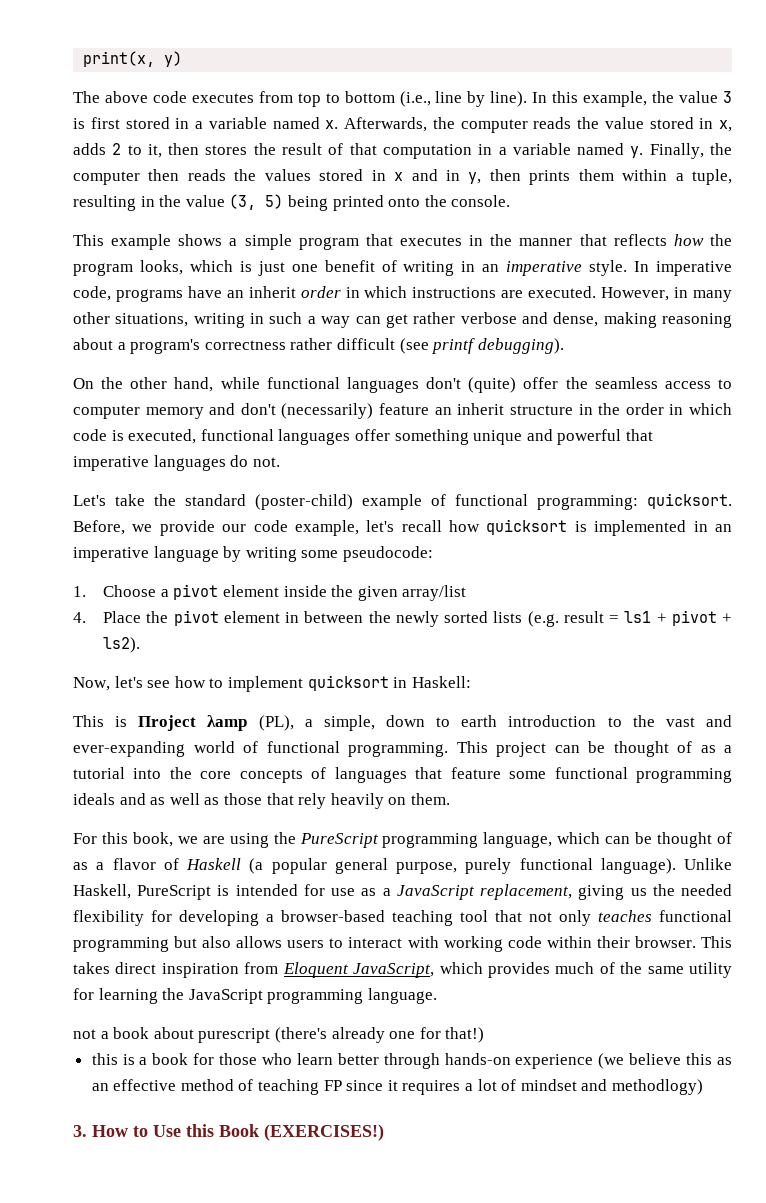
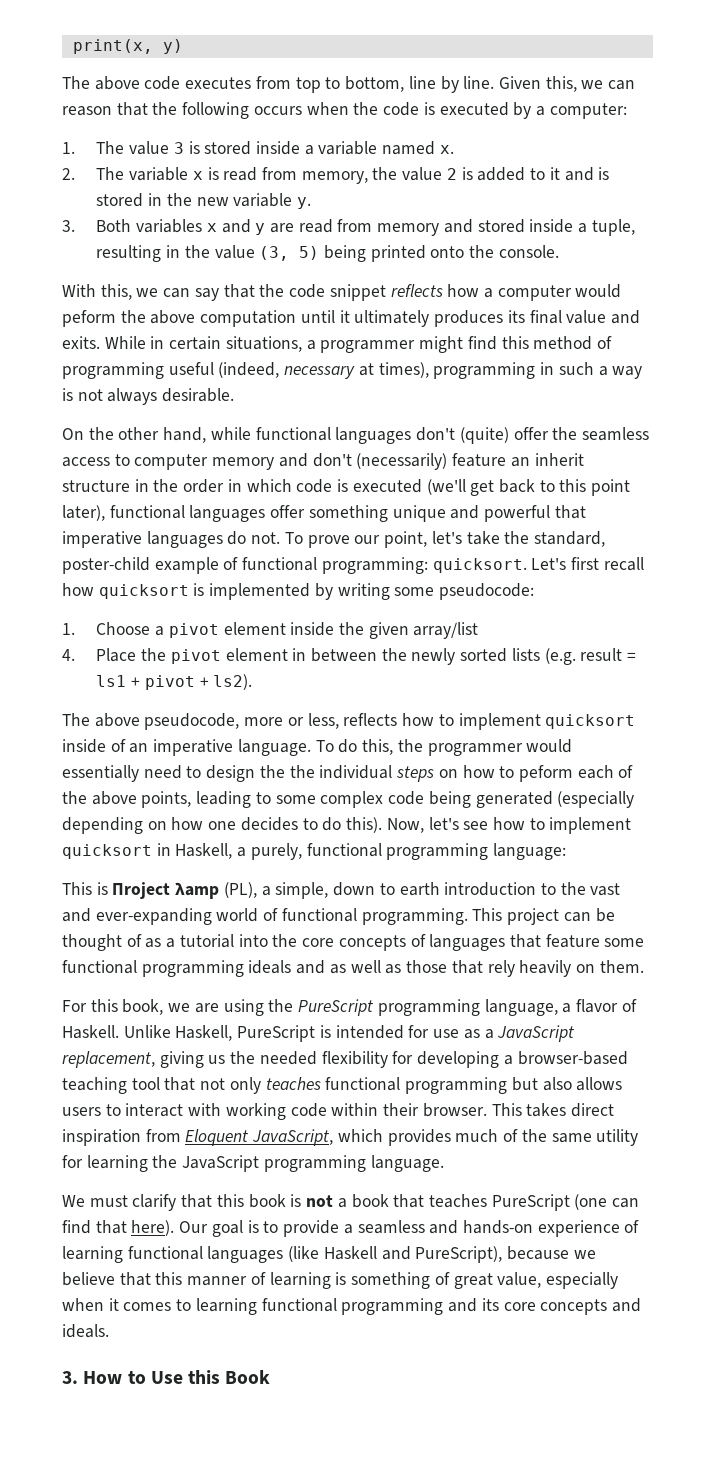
[344,91,733,107] [73,117,732,133] [73,143,732,159] [73,169,668,185] bottom (i.e., line by line). In this example, the value 3 is first stored in a variable named x. Afterwards, the computer reads the value stored in x, adds 2 to it, then stores the result of that computation in a variable named y. Finally, the computer then reads the values stored in x and in y, then prints them within -> [345,76,636,93] [62,102,627,119] [62,141,454,155] [62,167,610,184] [96,193,311,209] [62,219,574,236] bottom, line by line. Given this, we can reason that the following occurs when the code is executed by a computer: // 1. The value 3 is stored inside a variable named x. // 2. The variable x is read from memory, the value 2 is added to it and is stored in the new variable y. // 3. Both variables x and y are read from memory and stored inside
[73,234,732,250] [73,260,733,276] [73,286,732,302] [73,312,732,328] [73,338,564,354] This example shows a simple program that executes in the manner that reflects how the program looks, which is just one benefit of writing in an imperative style. In imperative code, programs have an inherit order in which instructions are executed. However, in many other situations, writing in such a way can get rather verbose and dense, making reasoning about a program's correctness rather difficult (see printf debugging). -> [62,284,622,301] [62,310,640,327] [62,336,612,353] [62,362,643,379] [62,388,235,405] With this, we can say that the code snippet reflects how a computer would peform the above computation until it ultimately produces its final value and exits. While in certain situations, a programmer might find this method of programming useful (indeed, necessary at times), programming in such a way is not always desirable.
[128,429,197,444] executed, -> [352,479,631,496] [62,505,105,521] executed (we'll get back to this point later),
[73,494,353,510] // Let's take the standard (poster-child) -> [284,531,605,548] [62,557,150,574] To prove our point, let's take the standard, poster-child
[73,520,395,536] Before, we provide our code example, let's -> [531,557,600,570] Let's first
[693,521,732,532] [73,546,219,562] in an imperative language -> (311, 591) none
(141, 645) none -> [62,713,636,730] [62,739,573,756] [62,765,634,782] [62,791,635,808] [62,817,383,834] The above pseudocode, more or less, reflects how to implement quicksort inside of an imperative language. To do this, the programmer would essentially need to design the the individual steps on how to peform each of the above points, leading to some complex code being generated (especially depending on how one decides to do this).
[411,676,471,688] Haskell: -> [175,843,567,860] Haskell, a purely, functional programming language:
[557,832,733,848] [73,858,676,874] which can be thought of as a flavor of Haskell (a popular general purpose, purely functional language). -> [562,999,637,1013] [62,1025,119,1039] a flavor of Haskell.
[73,1027,485,1043] [91,1053,732,1069] [91,1079,703,1095] not a book about purescript (there's already one for that!) // this is a book for those who learn better through hands-on experience (we believe this as an effective method of teaching FP since it requires a lot of mindset and methodlogy) -> [62,1194,640,1211] [62,1220,640,1237] [62,1246,596,1263] [62,1272,618,1289] [62,1298,641,1315] [62,1324,109,1338] We must clarify that this book is not a book that teaches PureScript (one can find that here). Our goal is to provide a seamless and hands-on experience of learning functional languages (like Haskell and PureScript), because we believe that this manner of learning is something of great value, especially when it comes to learning functional programming and its core concepts and ideals.
[264,1124,384,1141] (EXERCISES!) -> (271, 1377) none

